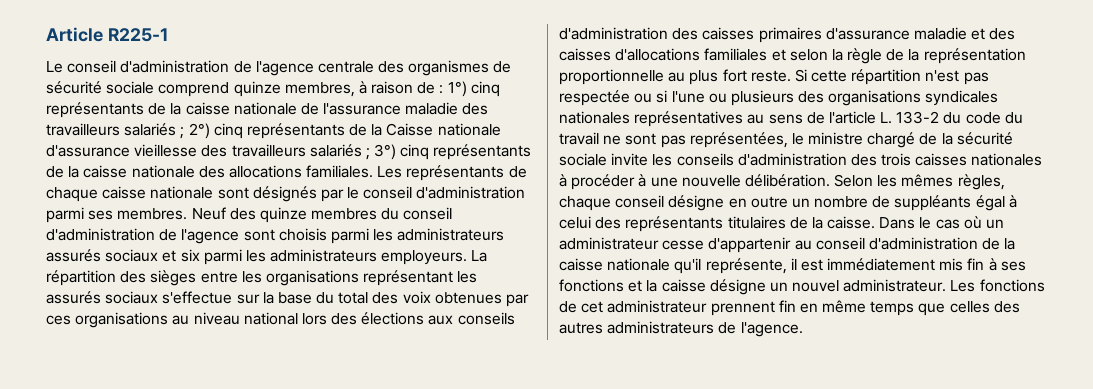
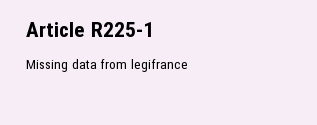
[46,60,512,76] [46,81,500,97] [46,102,489,118] [46,123,501,139] [46,144,532,160] [46,165,527,181] [46,186,526,202] [46,207,453,223] [46,228,505,244] [46,249,488,265] [46,270,478,286] [46,291,530,307] [46,312,515,328] [559,27,1016,43] [559,48,1026,64] [559,69,989,85] [559,90,999,106] [559,111,1023,127] [559,132,1013,148] [559,153,1043,166] [559,174,1005,190] [559,195,1017,211] [559,216,1005,232] [559,237,1016,253] [559,258,1026,274] [559,279,1045,295] [559,300,1020,316] [559,321,803,337] Le conseil d'administration de l'agence centrale des organismes de sécurité sociale comprend quinze membres, à raison de : 1°) cinq représentants de la caisse nationale de l'assurance maladie des travailleurs salariés ; 2°) cinq représentants de la Caisse nationale d'assurance vieillesse des travailleurs salariés ; 3°) cinq représentants de la caisse nationale des allocations familiales. Les représentants de chaque caisse nationale sont désignés par le conseil d'administration parmi ses membres. Neuf des quinze membres du conseil d'administration de l'agence sont choisis parmi les administrateurs assurés sociaux et six parmi les administrateurs employeurs. La répartition des sièges entre les organisations représentant les assurés sociaux s'effectue sur la base du total des voix obtenues par ces organisations au niveau national lors des élections aux conseils d'administration des caisses primaires d'assurance maladie et des caisses d'allocations familiales et selon la règle de la représentation proportionnelle au plus fort reste. Si cette répartition n'est pas respectée ou si l'une ou plusieurs des organisations syndicales nationales représentatives au sens de l'article L. 133-2 du code du travail ne sont pas représentées, le ministre chargé de la sécurité sociale invite les conseils d'administration des trois caisses nationales à procéder à une nouvelle délibération. Selon les mêmes règles, chaque conseil désigne en outre un nombre de suppléants égal à celui des représentants titulaires de la caisse. Dans le cas où un administrateur cesse d'appartenir au conseil d'administration de la caisse nationale qu'il représente, il est immédiatement mis fin à ses fonctions et la caisse désigne un nouvel administrateur. Les fonctions de cet administrateur prennent fin en même temps que celles des autres administrateurs de l'agence. -> [26,59,188,72] Missing data from legifrance

